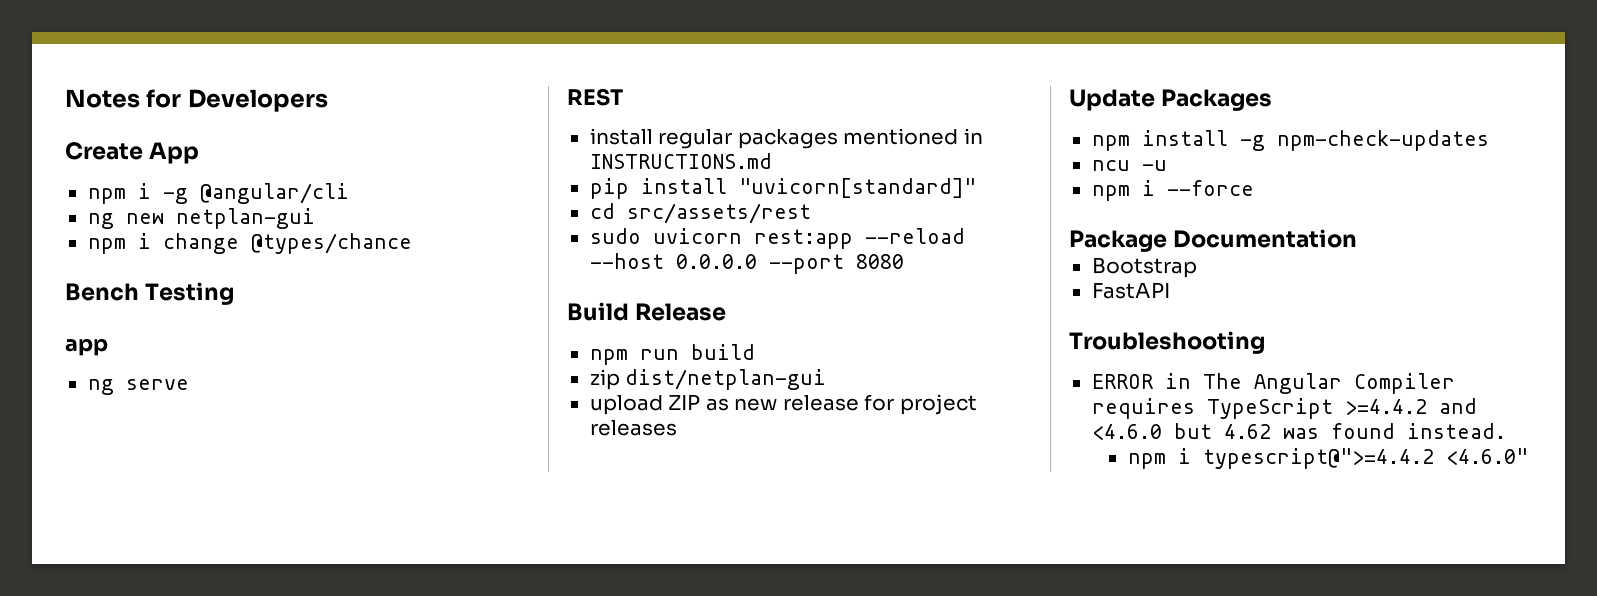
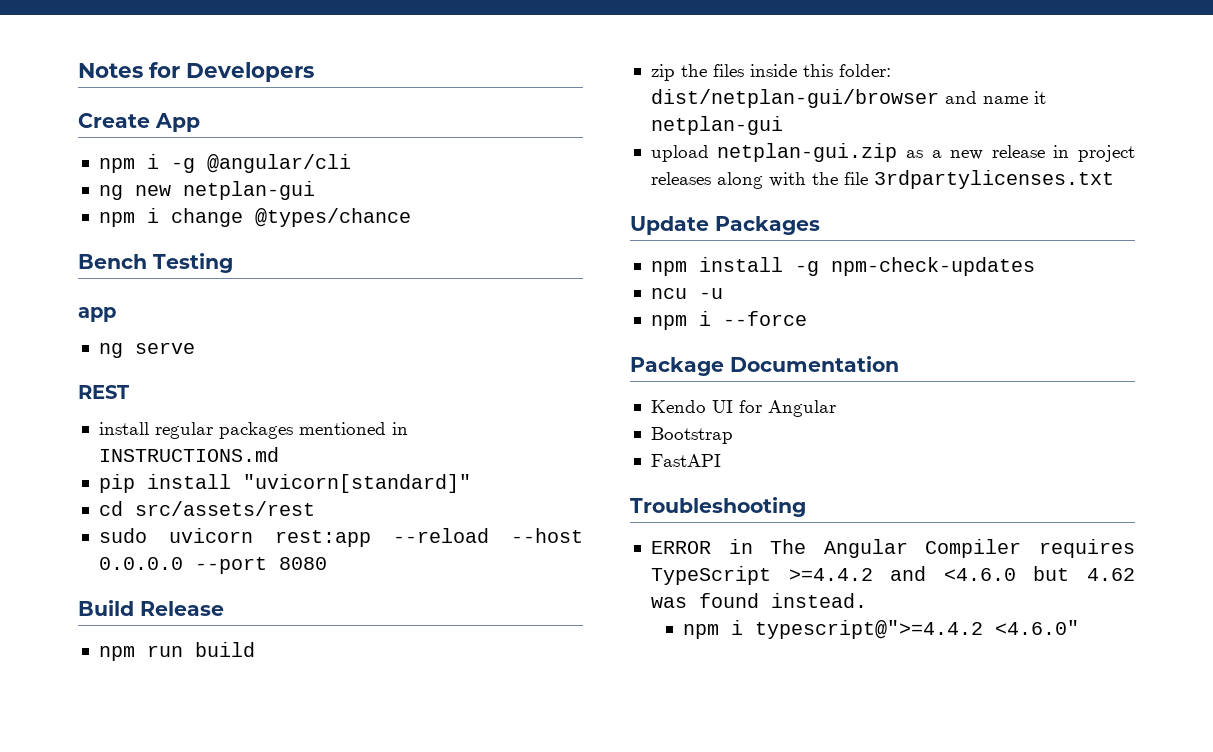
[625,369,827,390] [589,394,729,415] dist/netplan-gui // upload ZIP as -> [680,64,891,77] [650,89,1046,108] [650,116,783,135] [650,143,942,162] the files inside this folder: dist/netplan-gui/browser and name it netplan-gui // upload netplan-gui.zip as a
[864,394,895,411] for -> [1053,145,1070,158] in
(677, 428) none -> [716,170,1114,189] along with the file 3rdpartylicenses.txt
(1358, 238) none -> [650,400,836,417] // Kendo UI for Angular

